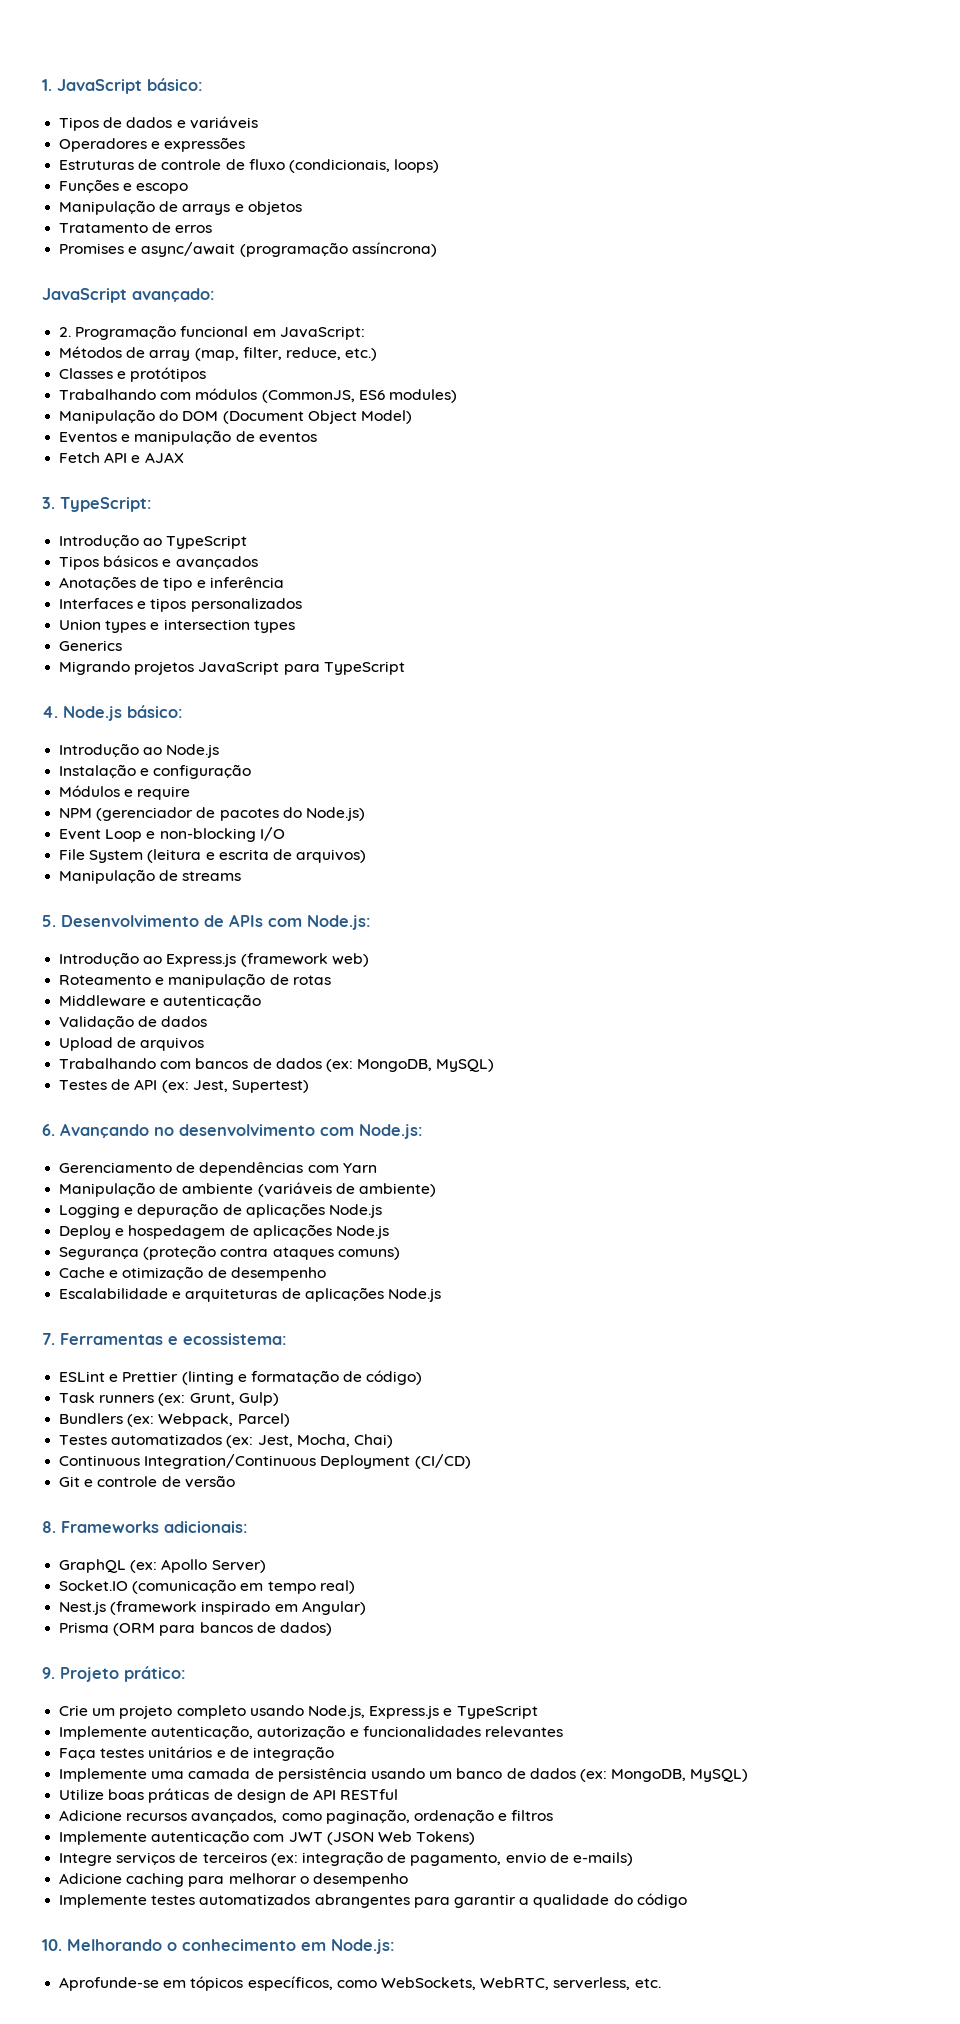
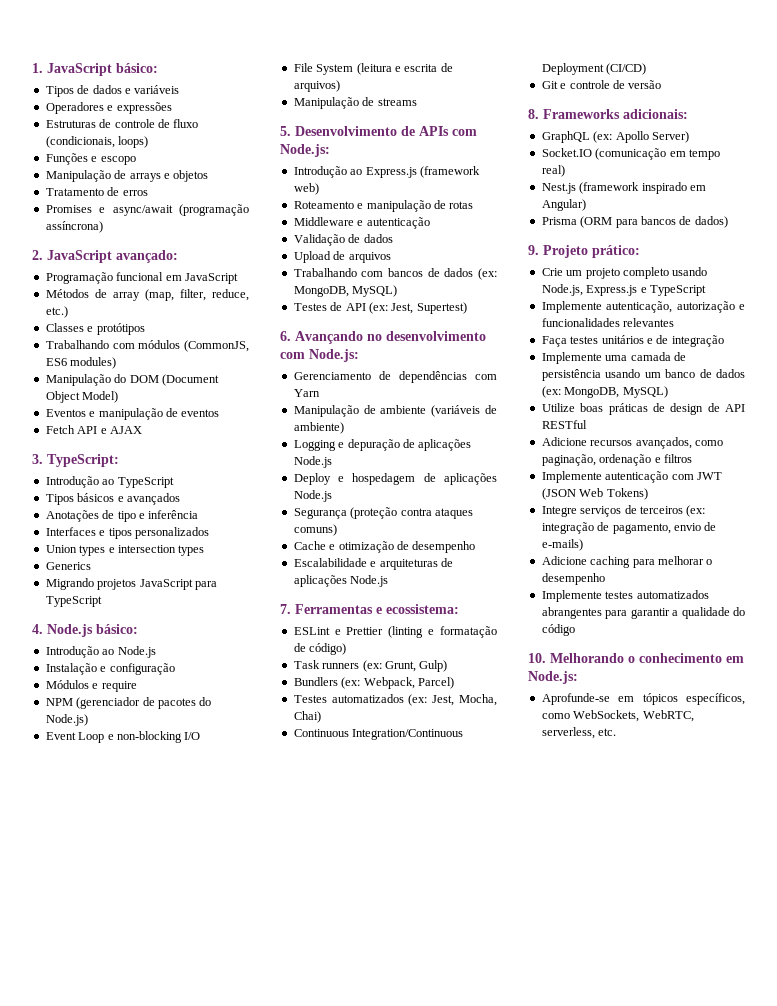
(437, 249) none -> [32,250,43,260] 2.
[59,327,72,337] 2. -> (178, 256) none
[279,326,365,340] JavaScript: -> [184,273,238,284] JavaScript

